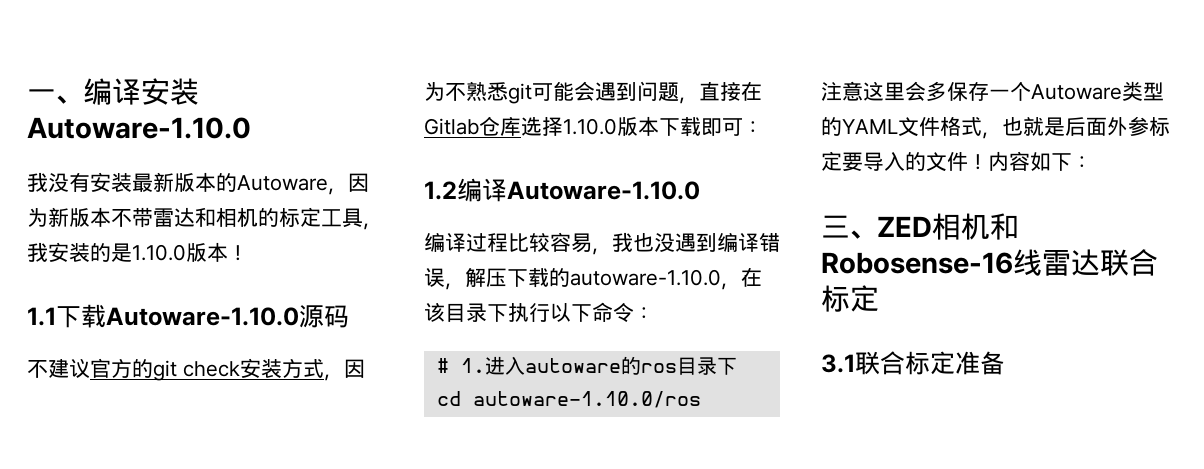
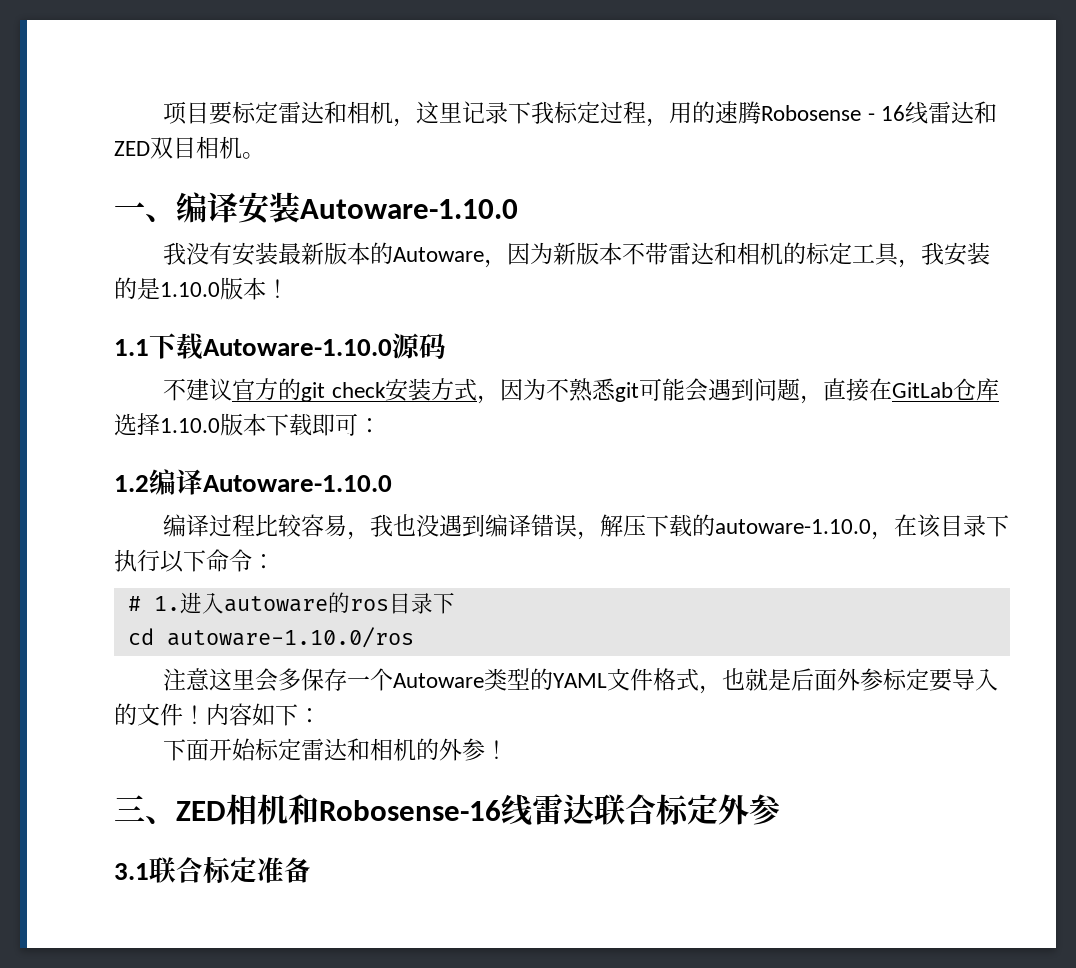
(27, 95) none -> [163,101,997,127] [114,136,265,159] 项目要标定雷达和相机，这里记录下我标定过程，用的速腾Robosense - 16线雷达和ZED双目相机。 //
[424,118,479,135] Gitlab -> [891,382,953,398] GitLab
(1092, 162) none -> [163,738,509,761] // 下面开始标定雷达和相机的外参！
(879, 298) none -> [718,794,780,825] 外参

